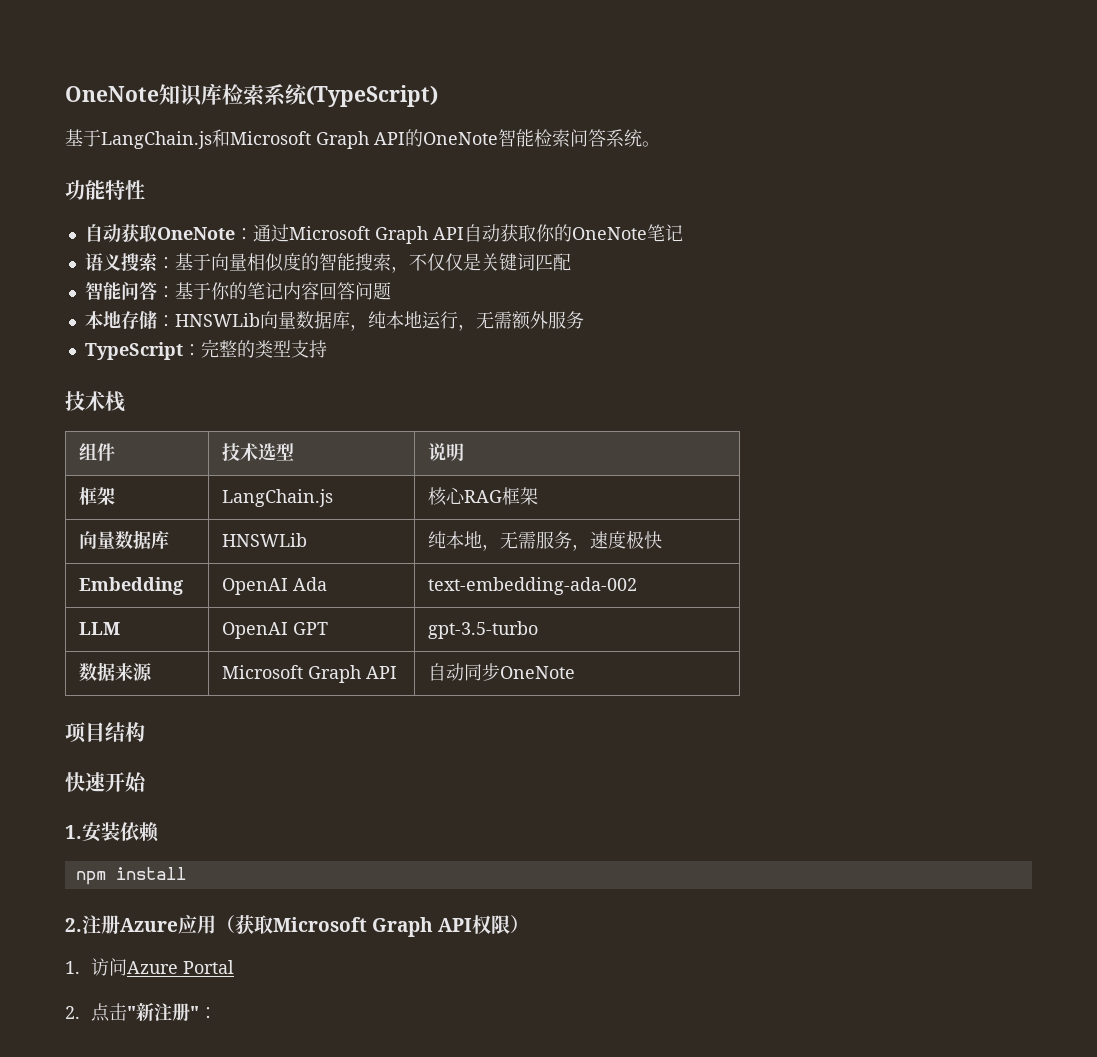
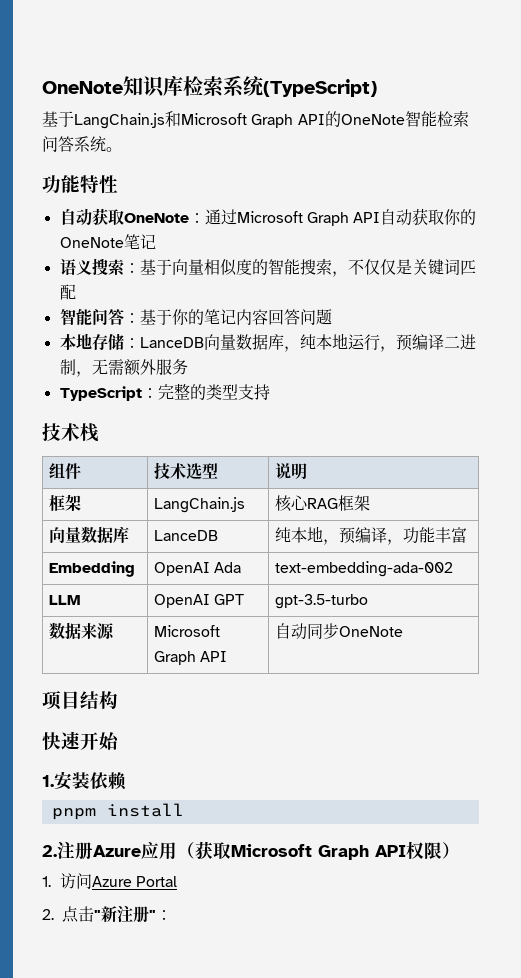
[174,313,260,327] HNSWLib -> [139,337,204,348] LanceDB
(476, 327) none -> [395,334,476,351] [59,359,92,377] 预编译二进制，
[221,533,307,547] HNSWLib -> [154,530,219,541] LanceDB
[499,530,662,551] 无需服务，速度极快 -> [339,527,468,545] 预编译，功能丰富
[75,871,106,885] npm -> [51,808,96,820] pnpm

